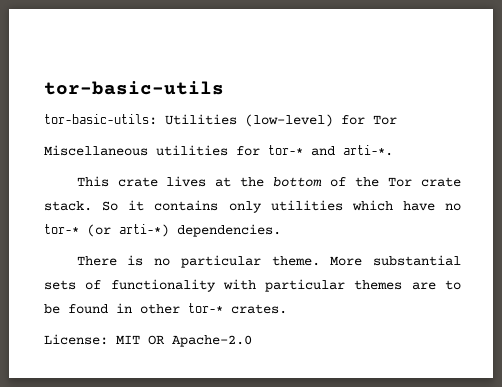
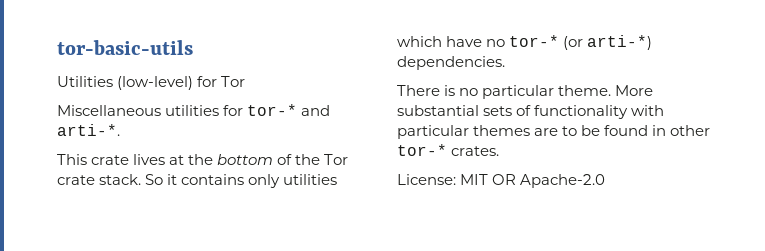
[44,114,157,125] tor-basic-utils: -> (193, 47) none

